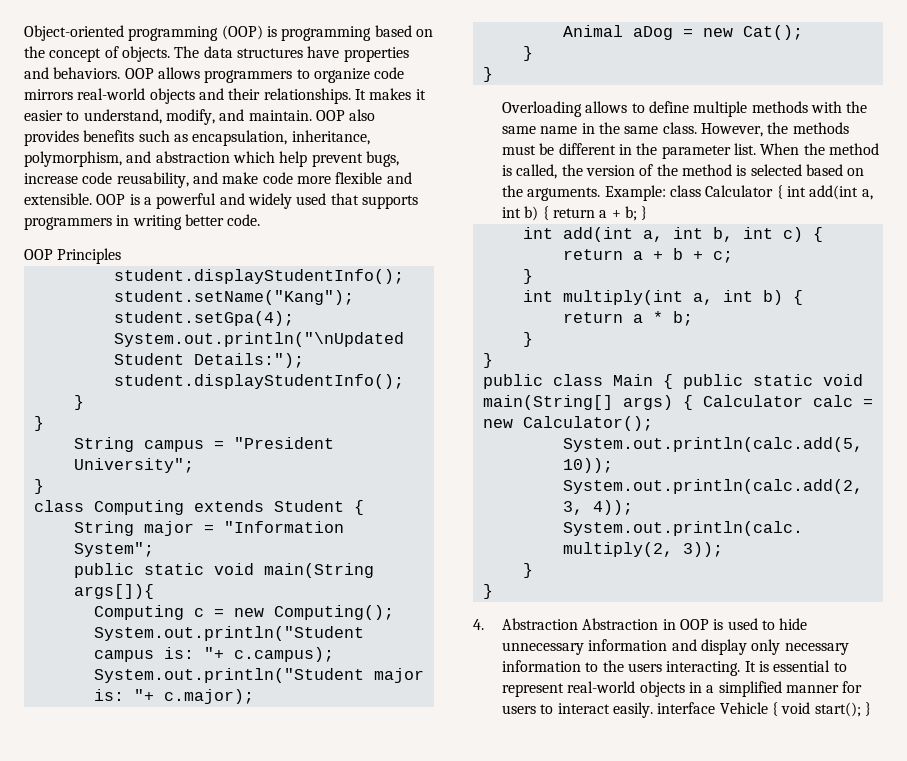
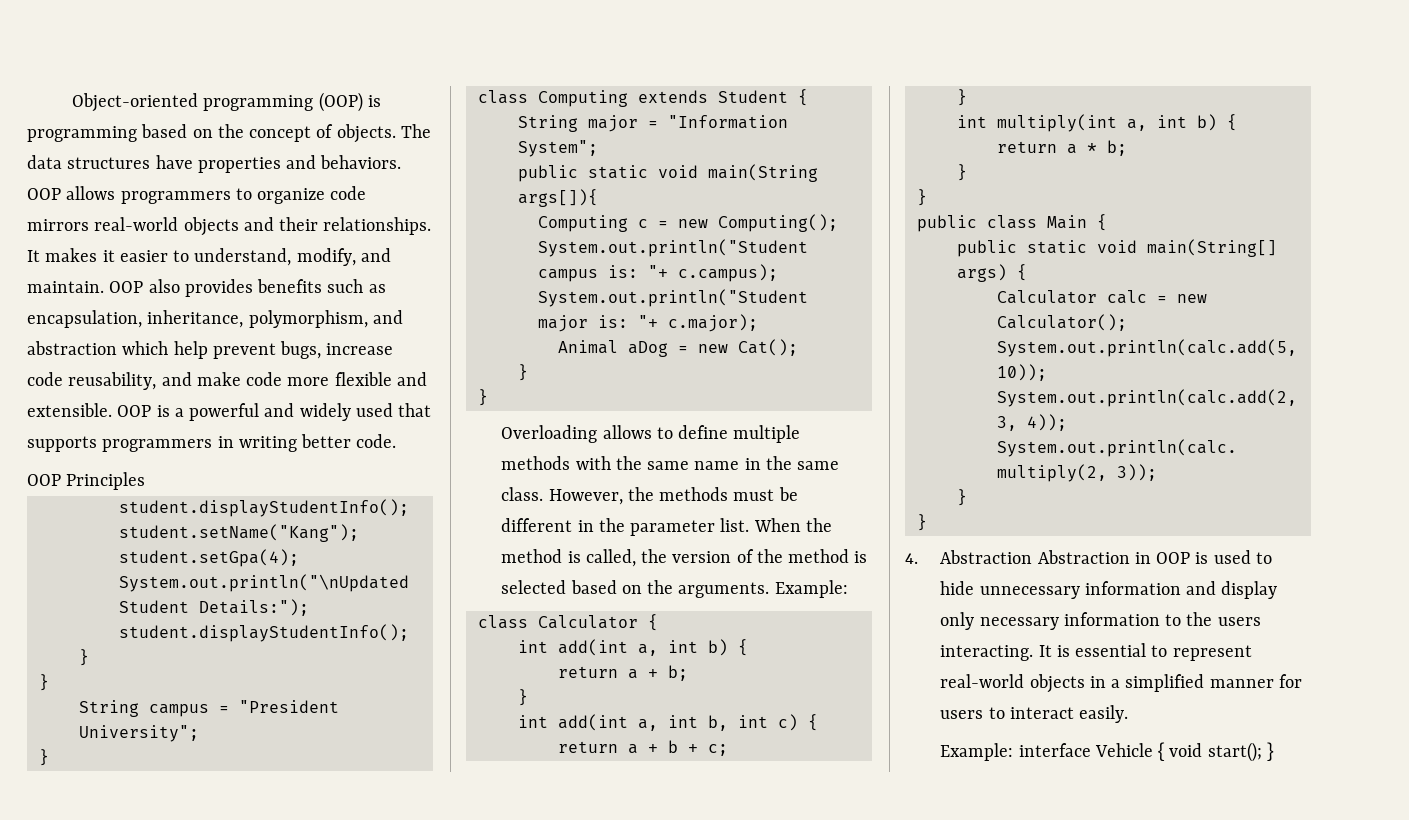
(666, 193) none -> (848, 589) //
(783, 192) none -> (658, 622) //
(549, 213) none -> (748, 647) //
(637, 213) none -> (688, 673) //
(673, 381) none -> (1107, 222) //
(693, 402) none -> (1027, 272) //
(653, 710) none -> [940,743,1014,761] // Example:

